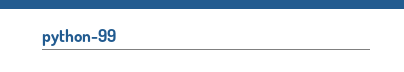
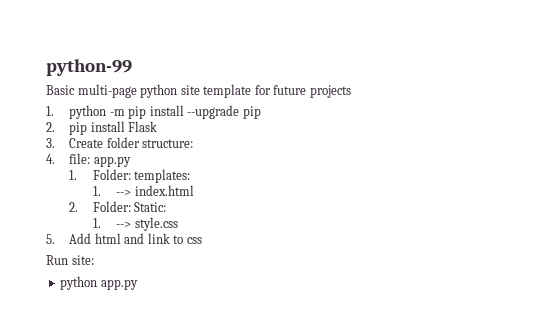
(116, 37) none -> [46,84,351,98] [46,105,261,119] [46,121,158,135] [46,137,194,148] [46,153,131,167] [69,169,191,183] [92,185,194,196] [69,201,167,212] [92,217,178,231] [46,233,202,244] [46,255,94,265] [60,276,138,290] // Basic multi-page python site template for future projects // 1. python -m pip install --upgrade pip // 2. pip install Flask // 3. Create folder structure: // 4. file: app.py // 1. Folder: templates: // 1. --> index.html // 2. Folder: Static: // 1. --> style.css // 5. Add html and link to css // Run site: // python app.py

